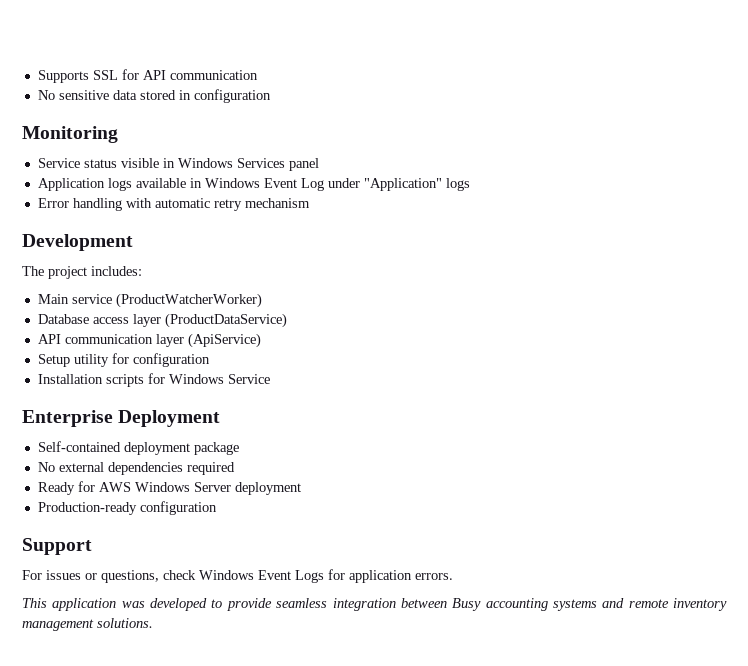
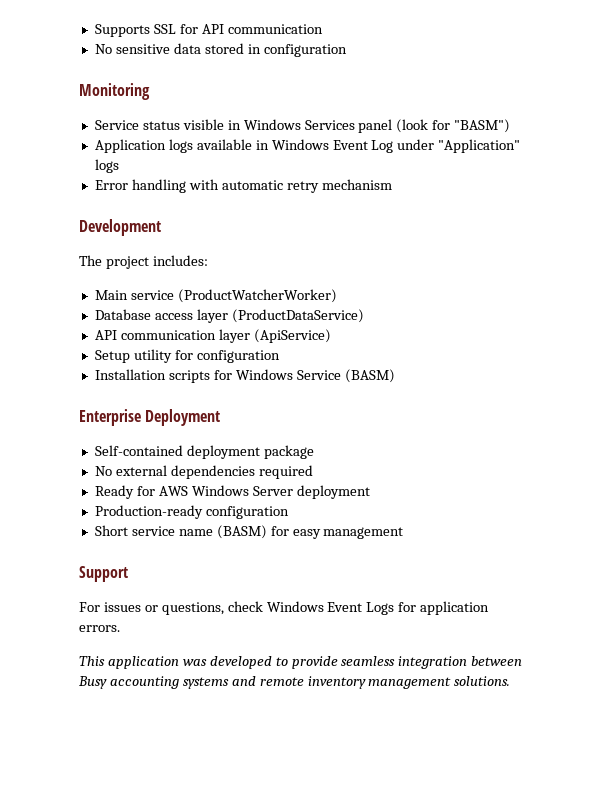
(319, 164) none -> [396,119,511,133] (look for "BASM")
(270, 379) none -> [344,369,395,383] (BASM)
(217, 508) none -> [94,525,404,539] // Short service name (BASM) for easy management

